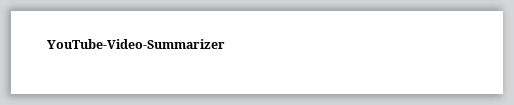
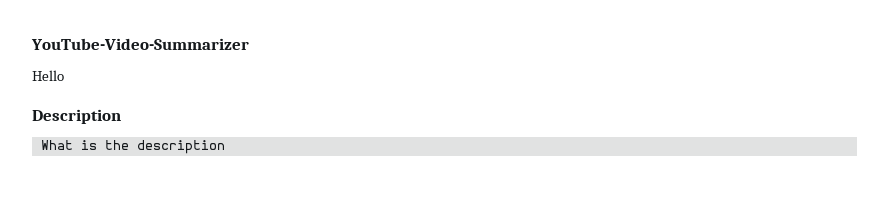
(225, 44) none -> [32,70,64,81] [32,109,121,124] [40,140,225,154] // Hello // Description // What is the description

